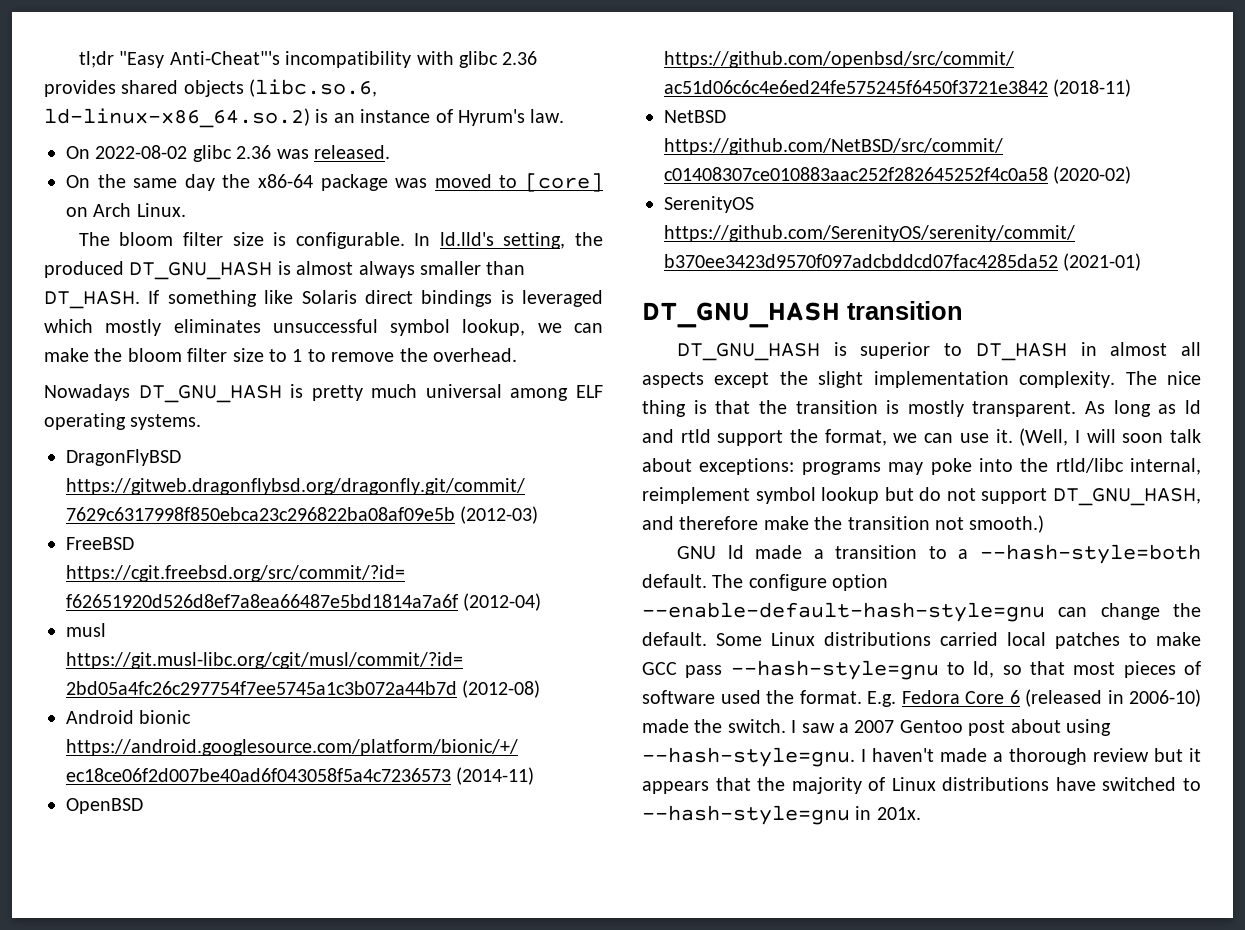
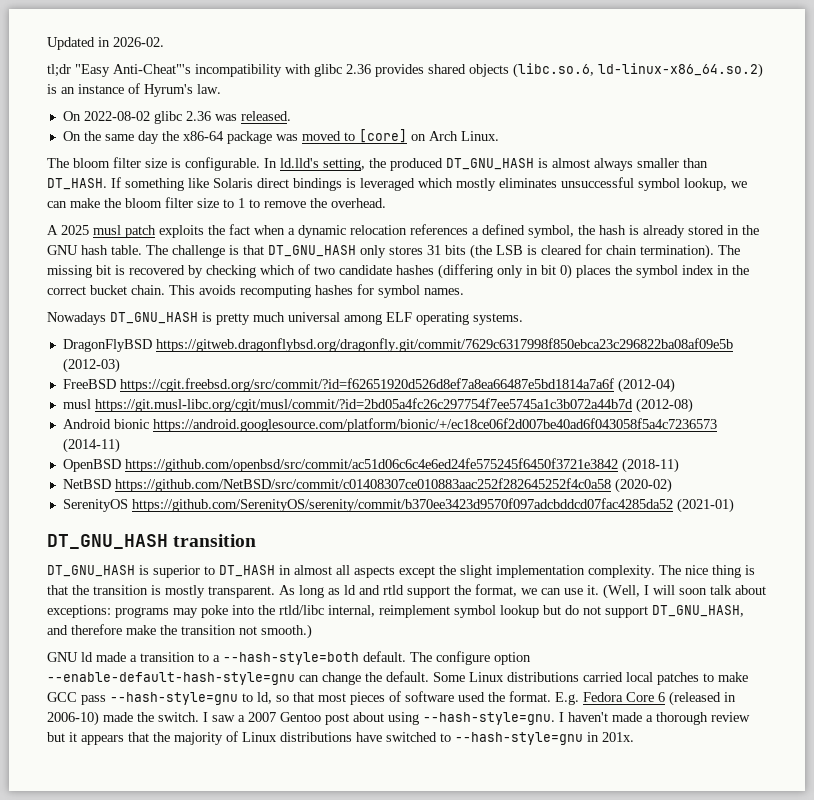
(78, 59) none -> [47,37,164,50] Updated in 2026-02. //
(517, 355) none -> [47,224,759,238] [47,244,740,259] [47,264,749,279] [47,284,464,298] // A 2025 musl patch exploits the fact when a dynamic relocation references a defined symbol, the hash is already stored in the GNU hash table. The challenge is that DT_GNU_HASH only stores 31 bits (the LSB is cleared for chain termination). The missing bit is recovered by checking which of two candidate hashes (differing only in bit 0) places the symbol index in the correct bucket chain. This avoids recomputing hashes for symbol names.

